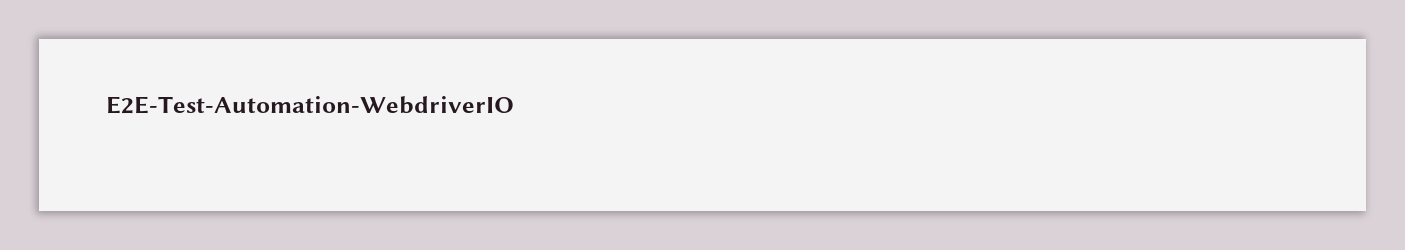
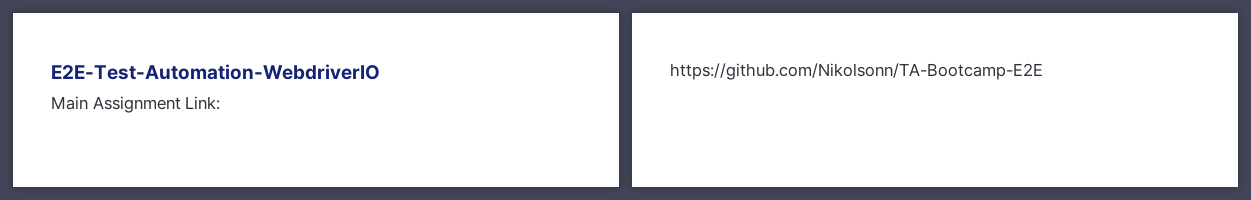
(514, 105) none -> [51,96,221,113] [670,63,1043,80] // Main Assignment Link: https://github.com/Nikolsonn/TA-Bootcamp-E2E

